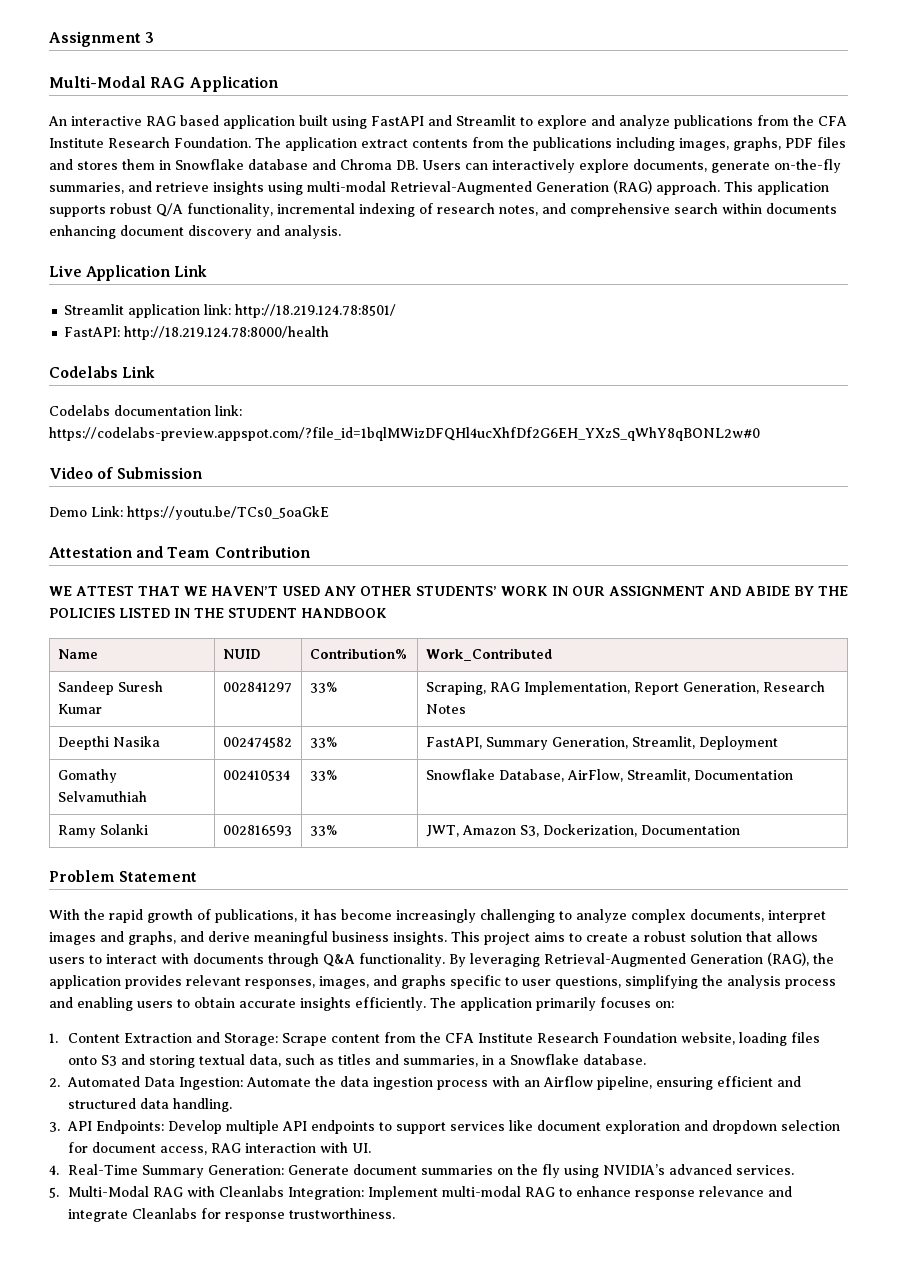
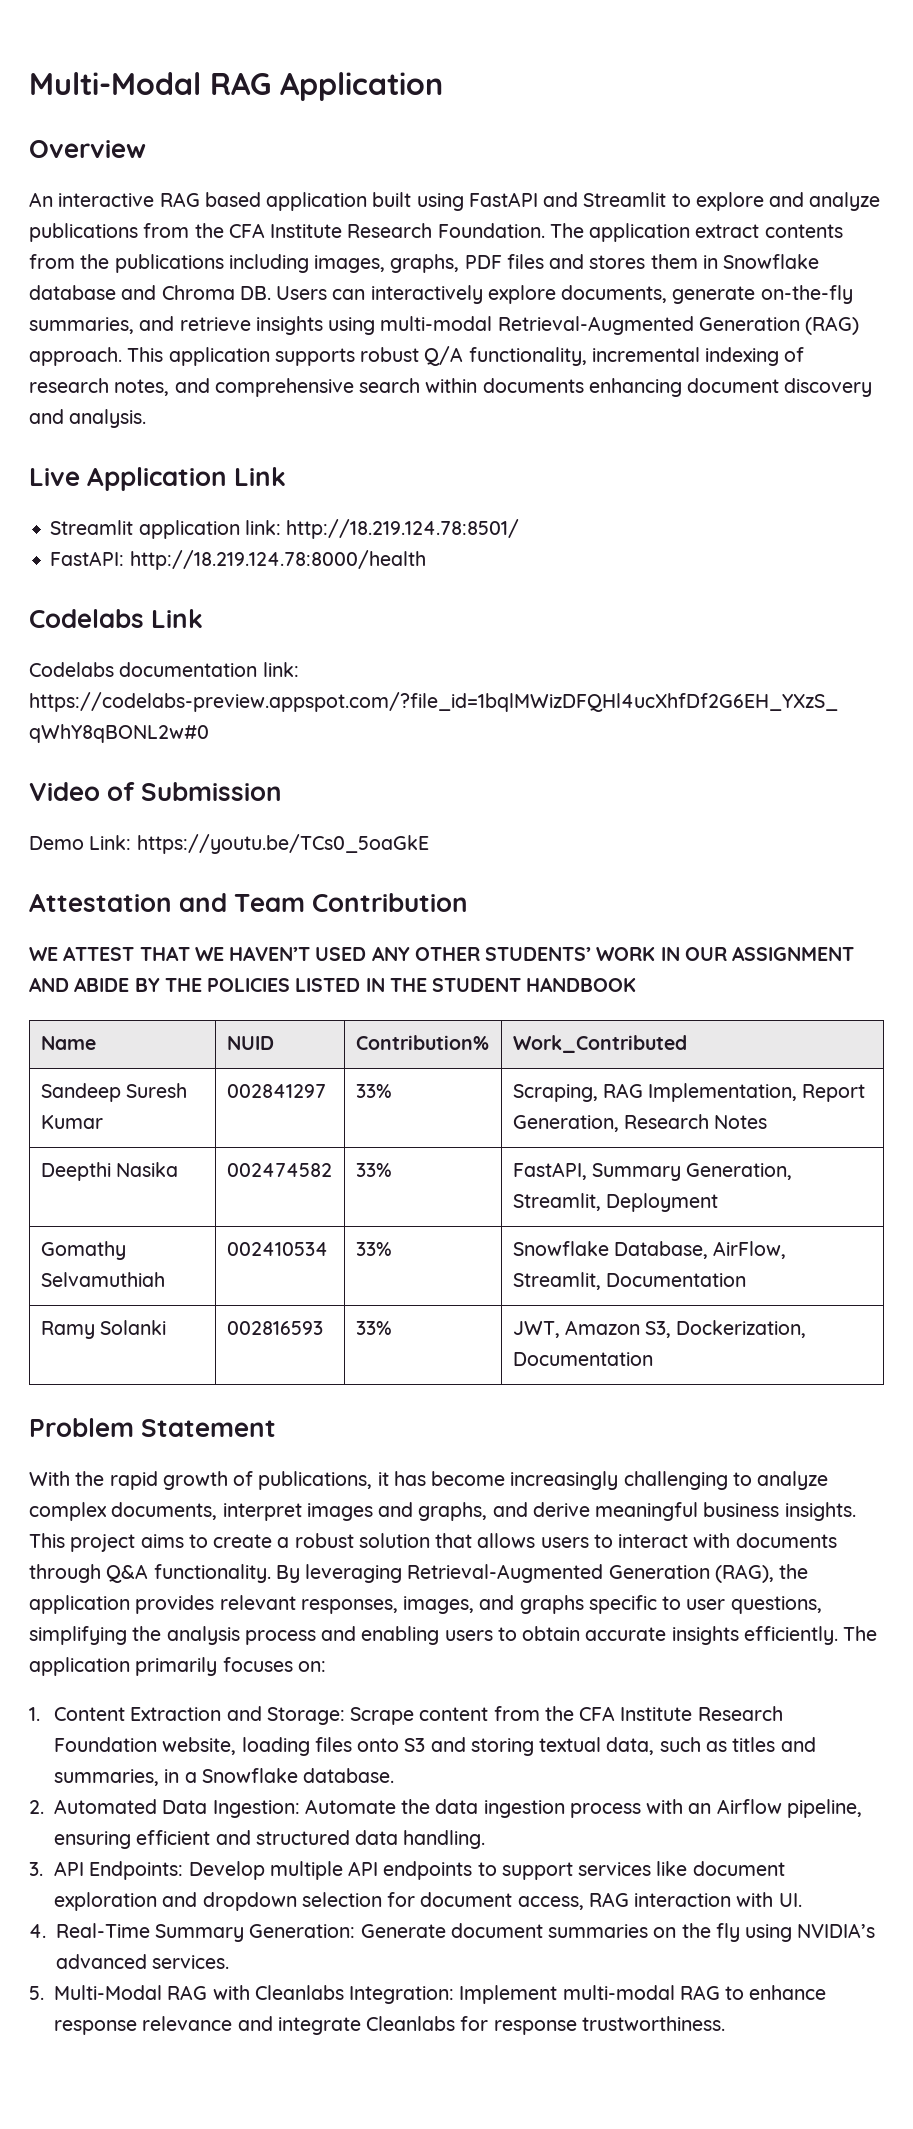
[49,31,155,47] Assignment 3 // -> (29, 83) none
(279, 84) none -> [29,140,146,158] // Overview

